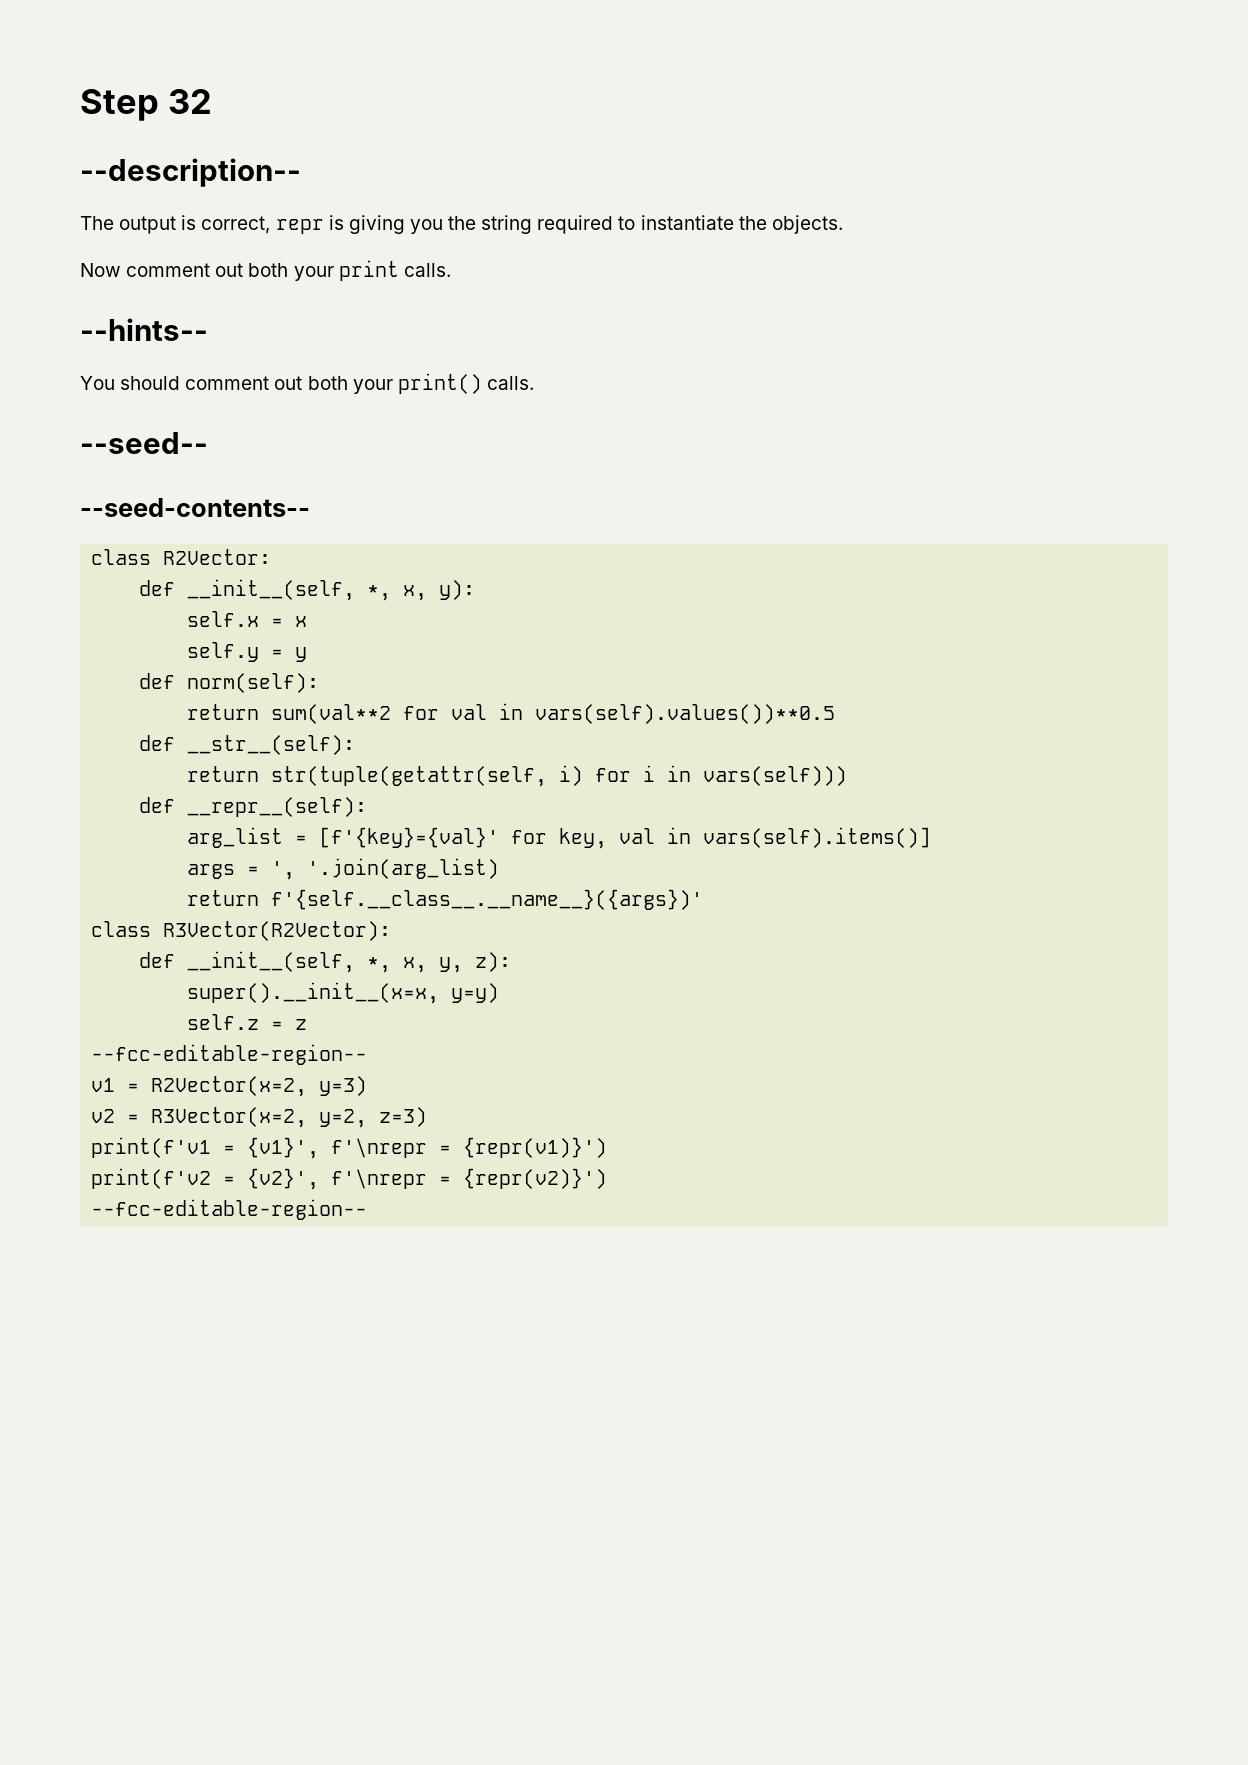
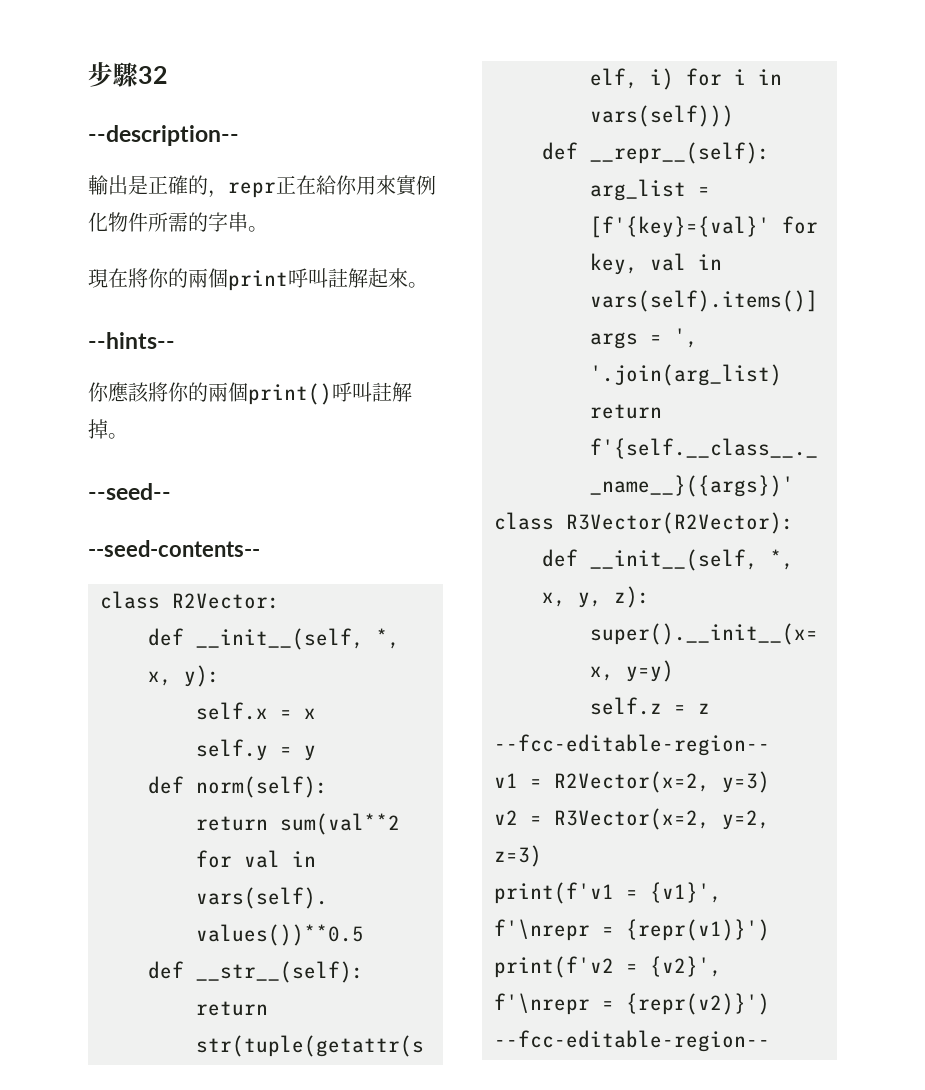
[80,89,159,121] Step -> [88,62,138,87] 步驟
[80,215,843,234] [80,260,451,281] [80,318,208,341] [80,373,534,394] The output is correct, repr is giving you the string required to instantiate the objects. // Now comment out both your print calls. // --hints-- // You should comment out both your print() calls. -> [88,175,436,198] [88,212,268,232] [88,268,428,291] [88,332,175,349] [88,382,412,405] [88,419,128,439] 輸出是正確的，repr正在給你用來實例化物件所需的字串。 // 現在將你的兩個print呼叫註解起來。 // --hints-- // 你應該將你的兩個print()呼叫註解掉。

